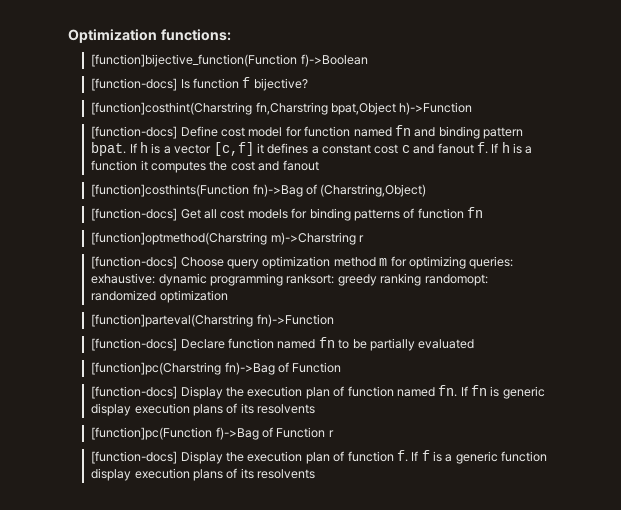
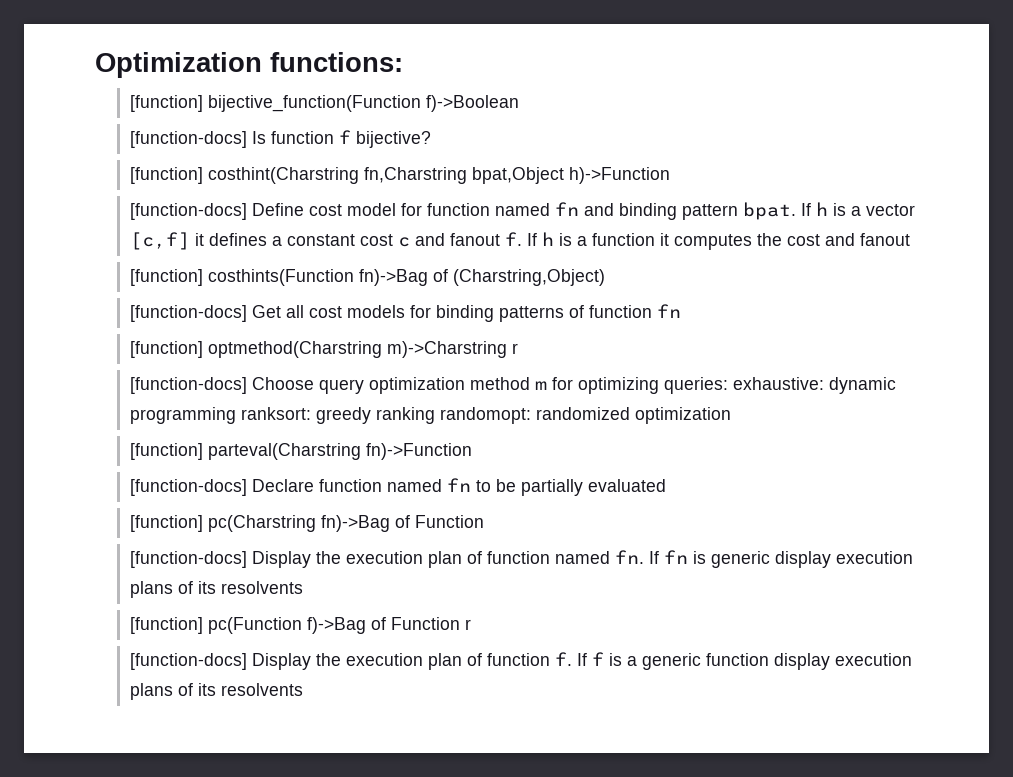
[91,54,298,67] [function]bijective_function(Function -> [129,95,421,112] [function] bijective_function(Function
[91,102,253,115] [function]costhint(Charstring -> [129,167,359,184] [function] costhint(Charstring
[91,184,250,197] [function]costhints(Function -> [129,269,354,286] [function] costhints(Function
[91,232,268,245] [function]optmethod(Charstring -> [129,341,382,358] [function] optmethod(Charstring
[91,314,254,327] [function]parteval(Charstring -> [129,443,361,460] [function] parteval(Charstring
[91,362,222,375] [function]pc(Charstring -> [129,515,316,532] [function] pc(Charstring
[91,427,213,440] [function]pc(Function -> [129,617,302,634] [function] pc(Function

